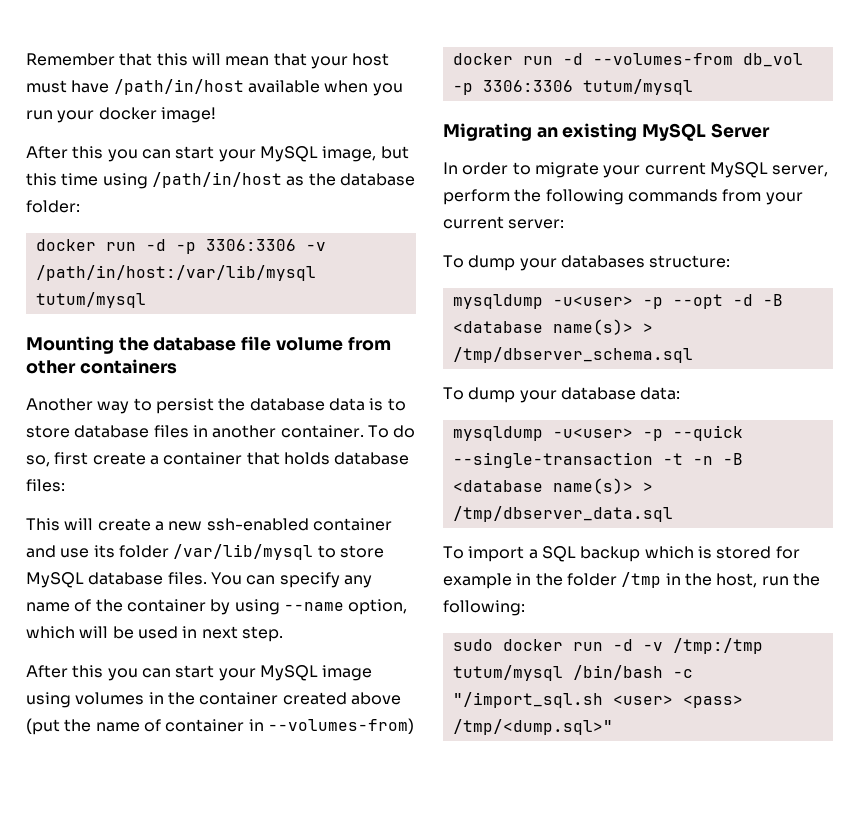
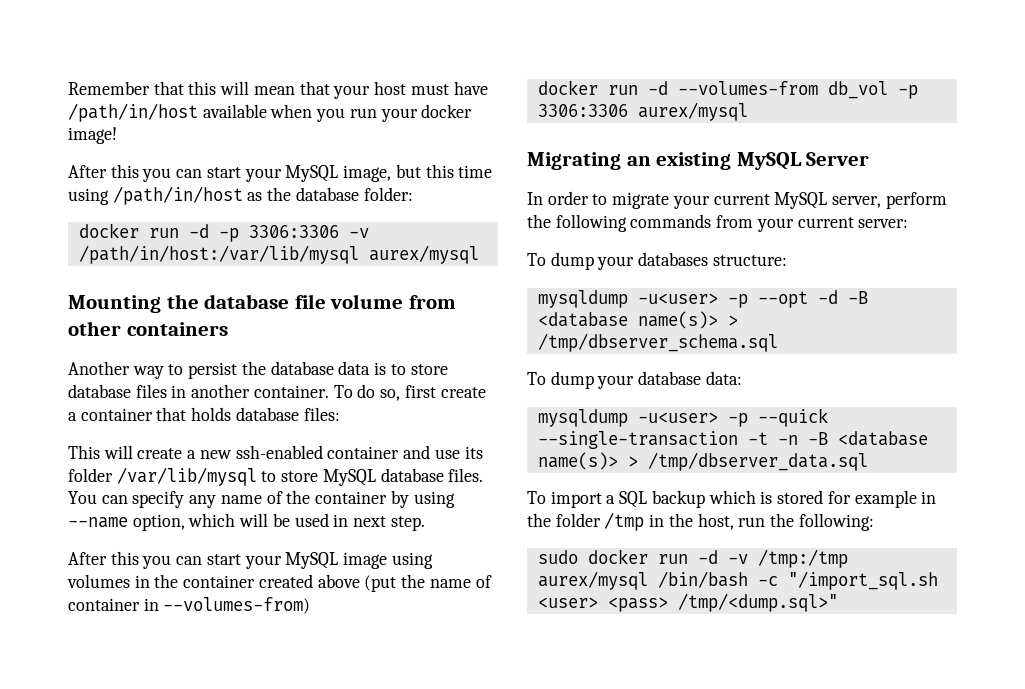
[35,292,146,308] tutum/mysql -> [368,245,479,264] aurex/mysql
[582,79,693,95] tutum/mysql -> [637,102,748,121] aurex/mysql
[452,665,563,681] tutum/mysql -> [537,571,648,590] aurex/mysql

